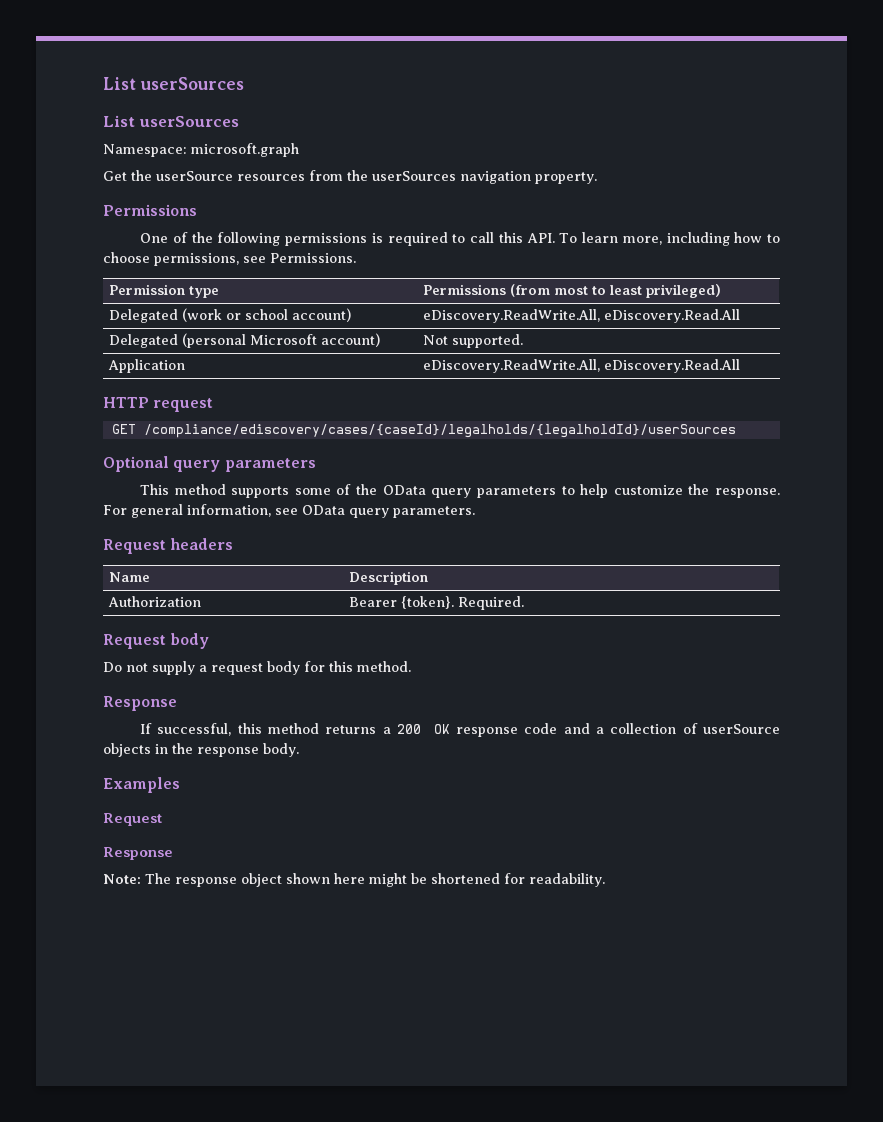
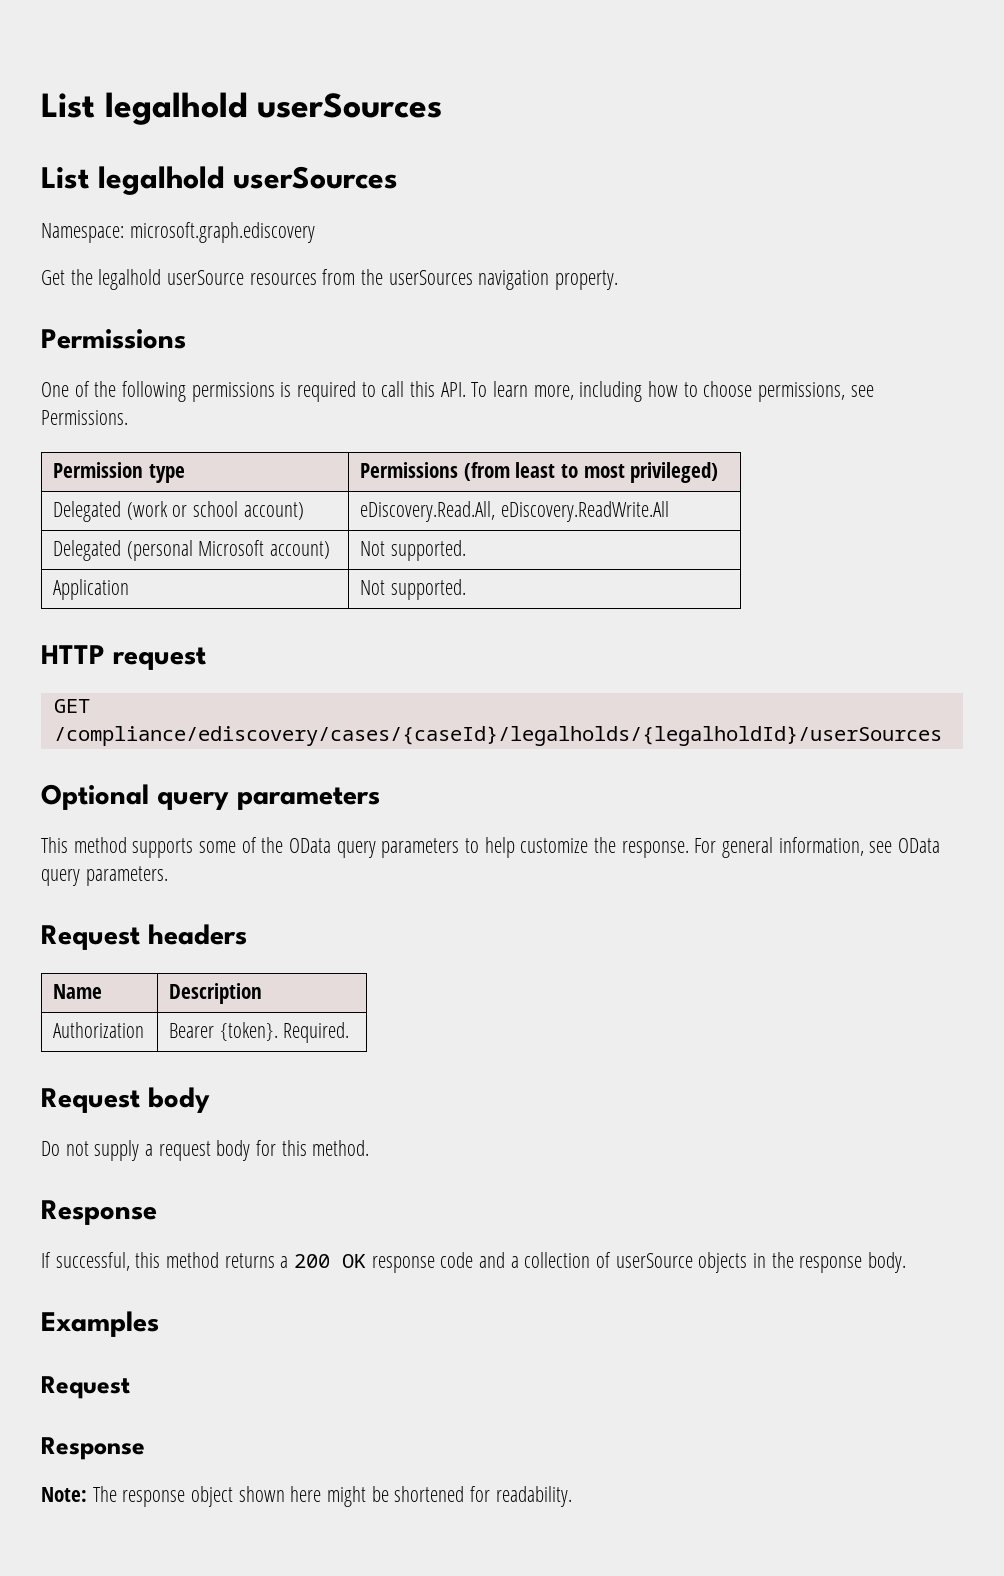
[103,77,136,90] List -> [41,92,248,125] List legalhold
(135, 121) none -> [97,166,225,195] legalhold
[191,143,299,157] microsoft.graph -> [129,222,315,243] microsoft.graph.ediscovery
(152, 175) none -> [98,269,162,290] legalhold
[554,285,643,295] most to least -> [515,462,625,478] least to most
[423,309,741,323] eDiscovery.ReadWrite.All, eDiscovery.Read.All -> [360,501,669,522] eDiscovery.Read.All, eDiscovery.ReadWrite.All
[423,359,741,373] eDiscovery.ReadWrite.All, eDiscovery.Read.All -> [360,579,466,600] Not supported.

